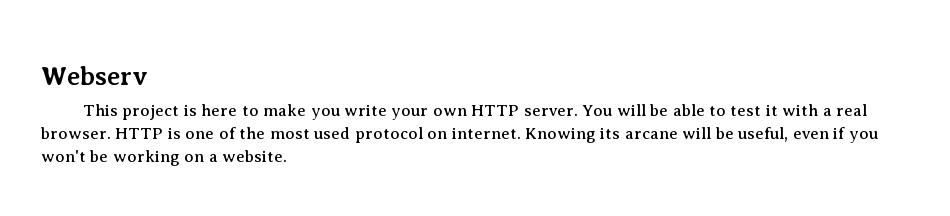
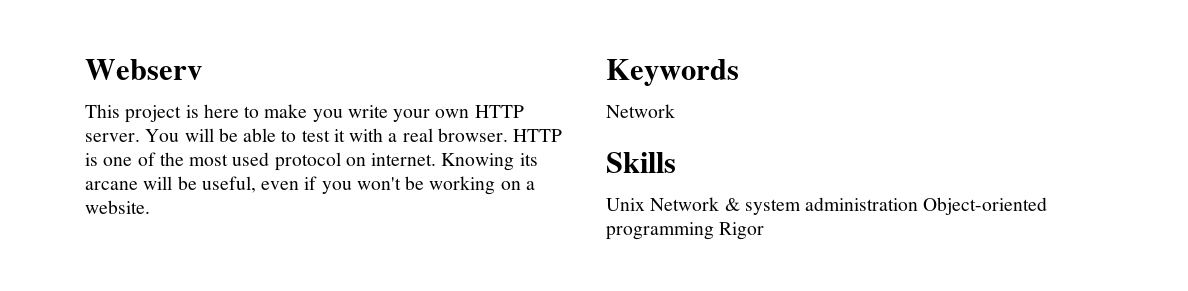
(288, 156) none -> [606,59,739,86] [606,104,675,118] [606,152,676,173] [606,197,1048,215] [606,222,765,240] // Keywords // Network // Skills // Unix Network & system administration Object-oriented programming Rigor

